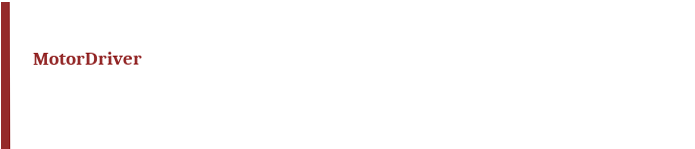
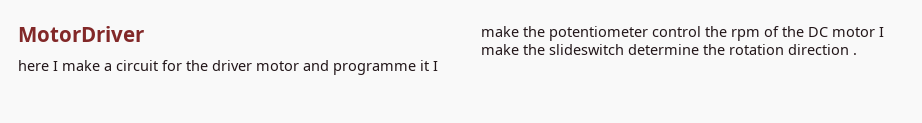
(142, 58) none -> [18,60,438,75] [481,26,884,41] [481,44,857,55] // here I make a circuit for the driver motor and programme it I make the potentiometer control the rpm of the DC motor I make the slideswitch determine the rotation direction .

